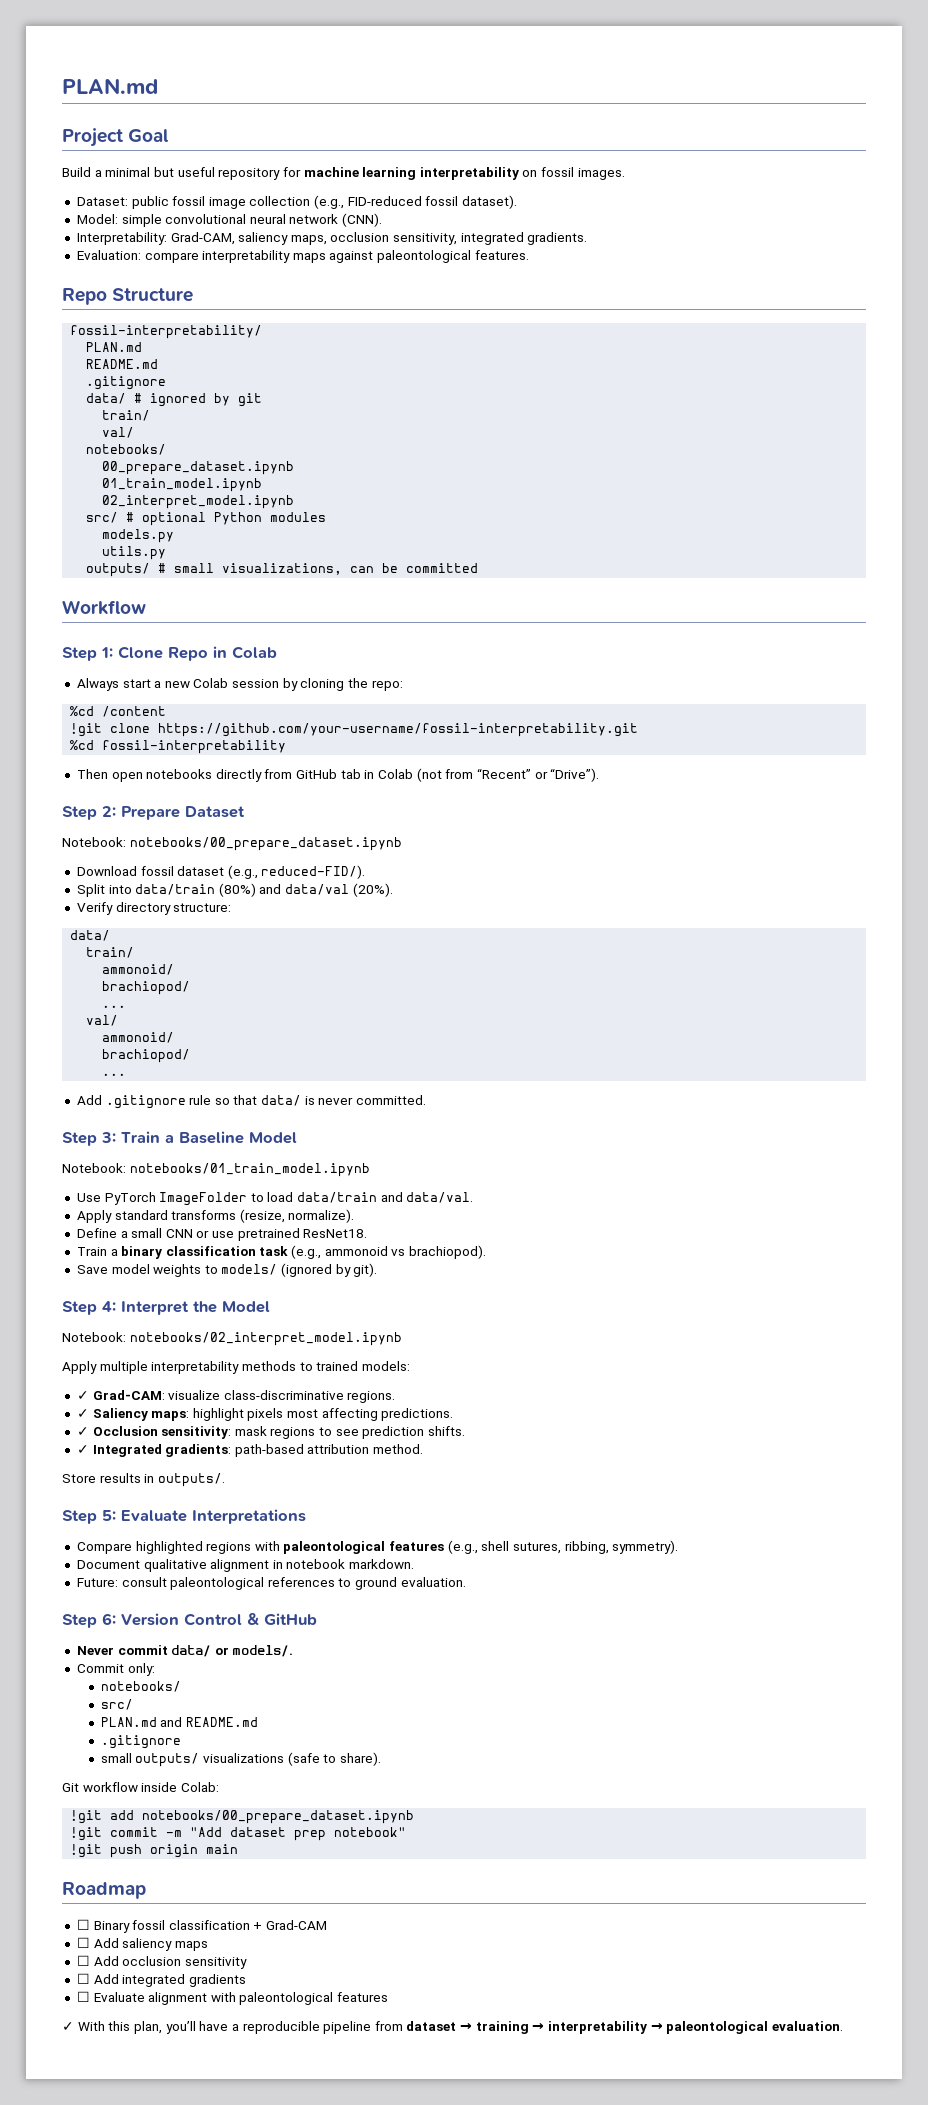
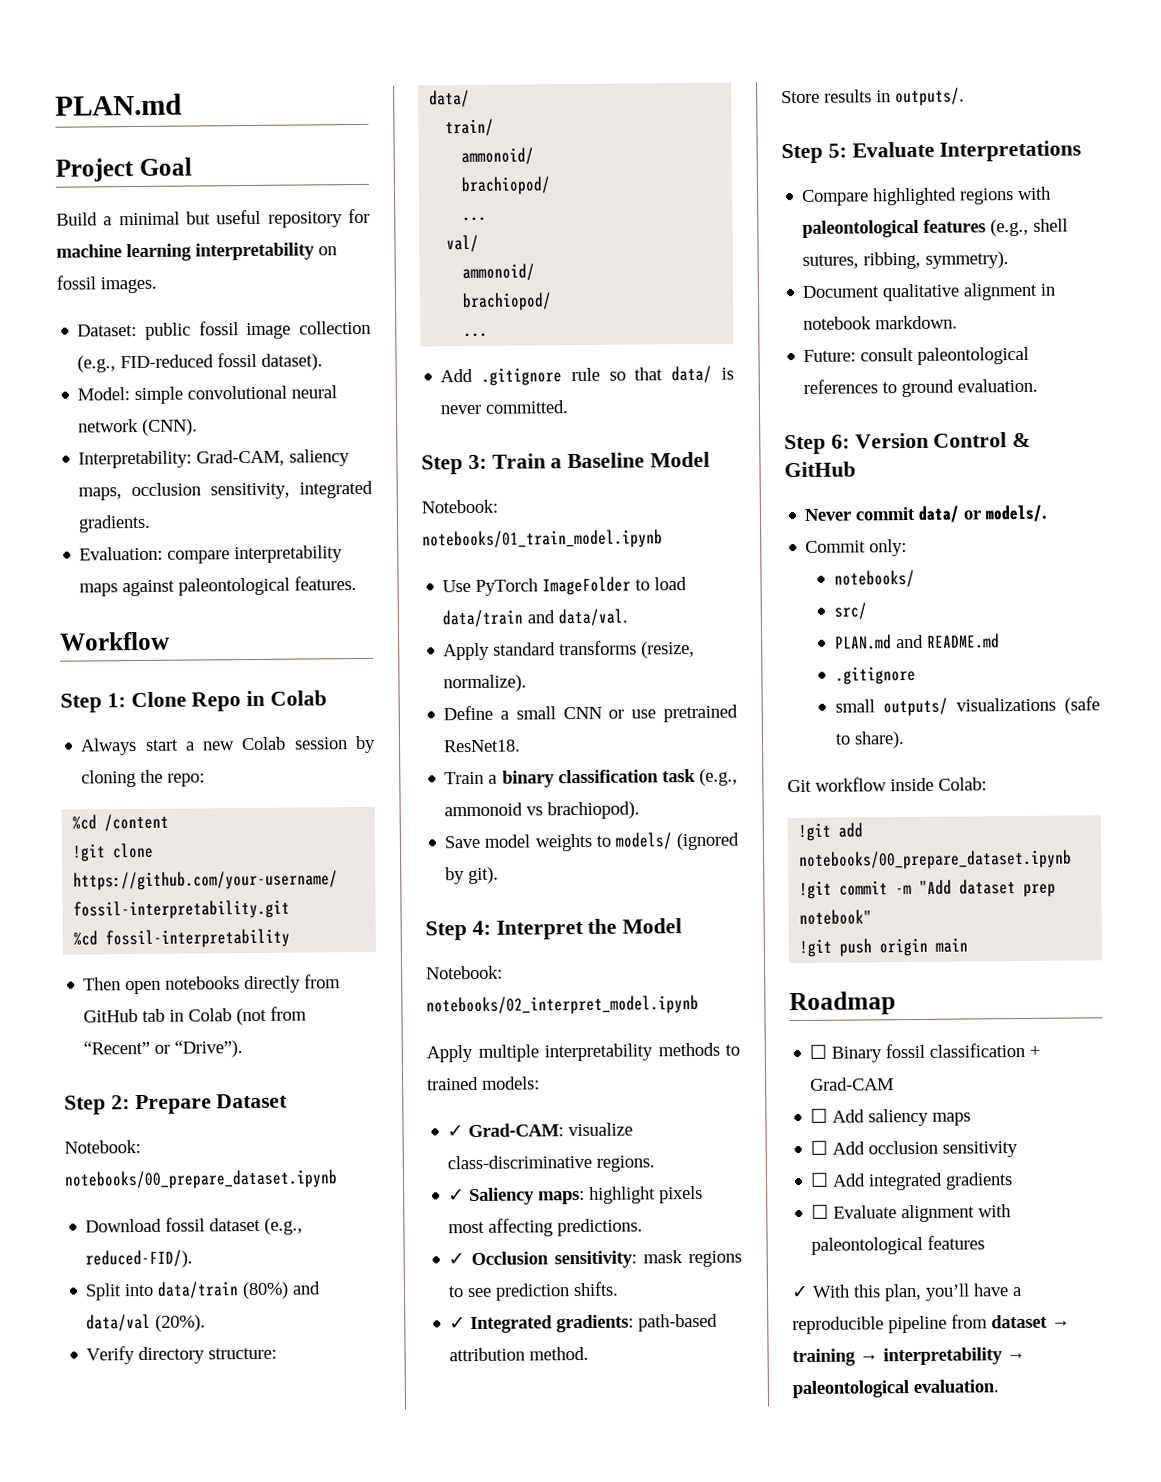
[62,288,194,305] [70,325,263,339] [86,342,143,352] [86,359,159,369] [86,376,167,390] [86,393,263,407] [102,410,151,421] [102,427,135,438] [86,444,167,455] [102,461,295,475] [102,478,263,492] [102,495,295,509] [86,512,327,526] [102,529,175,543] [102,546,167,560] [86,563,479,577] // Repo Structure // fossil-interpretability/ // PLAN.md // README.md // .gitignore // data/ # ignored by git // train/ // val/ // notebooks/ // 00_prepare_dataset.ipynb // 01_train_model.ipynb // 02_interpret_model.ipynb // src/ # optional Python modules // models.py // utils.py // outputs/ # small visualizations, can be committed -> (358, 583) none

